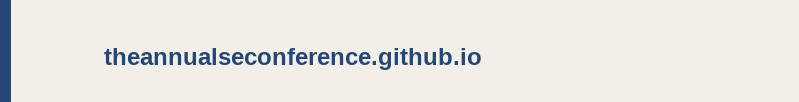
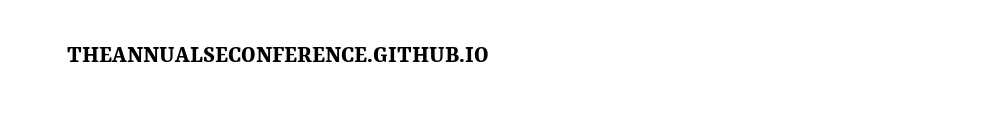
[104,48,482,70] theannualseconference.github.io -> [67,47,489,62] THEANNUALSECONFERENCE.GITHUB.IO

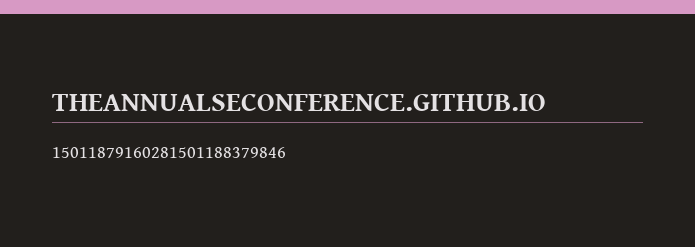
(489, 54) none -> [52,147,286,158] // 15011879160281501188379846

